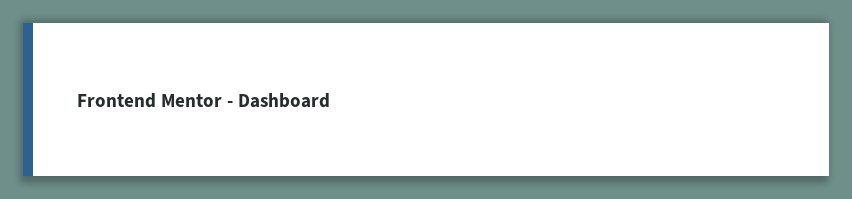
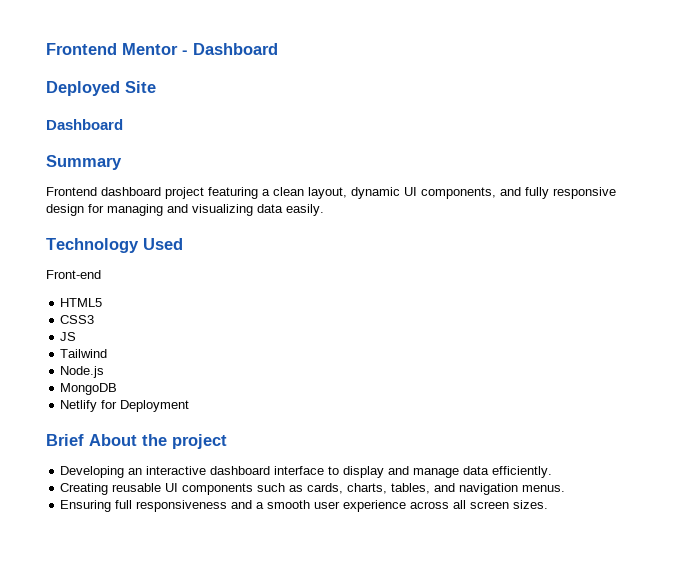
(331, 100) none -> [46,81,156,96] [46,119,123,130] [46,155,122,170] [46,187,616,199] [46,204,324,216] [46,238,183,253] [46,270,101,279] [60,298,103,307] [60,315,95,324] [60,332,77,341] [60,349,108,358] [60,366,105,378] [60,383,118,395] [60,400,190,412] [46,434,227,449] [60,466,553,478] [60,483,566,495] [60,500,549,512] // Deployed Site // Dashboard // Summary // Frontend dashboard project featuring a clean layout, dynamic UI components, and fully responsive design for managing and visualizing data easily. // Technology Used // Front-end // HTML5 // CSS3 // JS // Tailwind // Node.js // MongoDB // Netlify for Deployment // Brief About the project // Developing an interactive dashboard interface to display and manage data efficiently. // Creating reusable UI components such as cards, charts, tables, and navigation menus. // Ensuring full responsiveness and a smooth user experience across all screen sizes.

